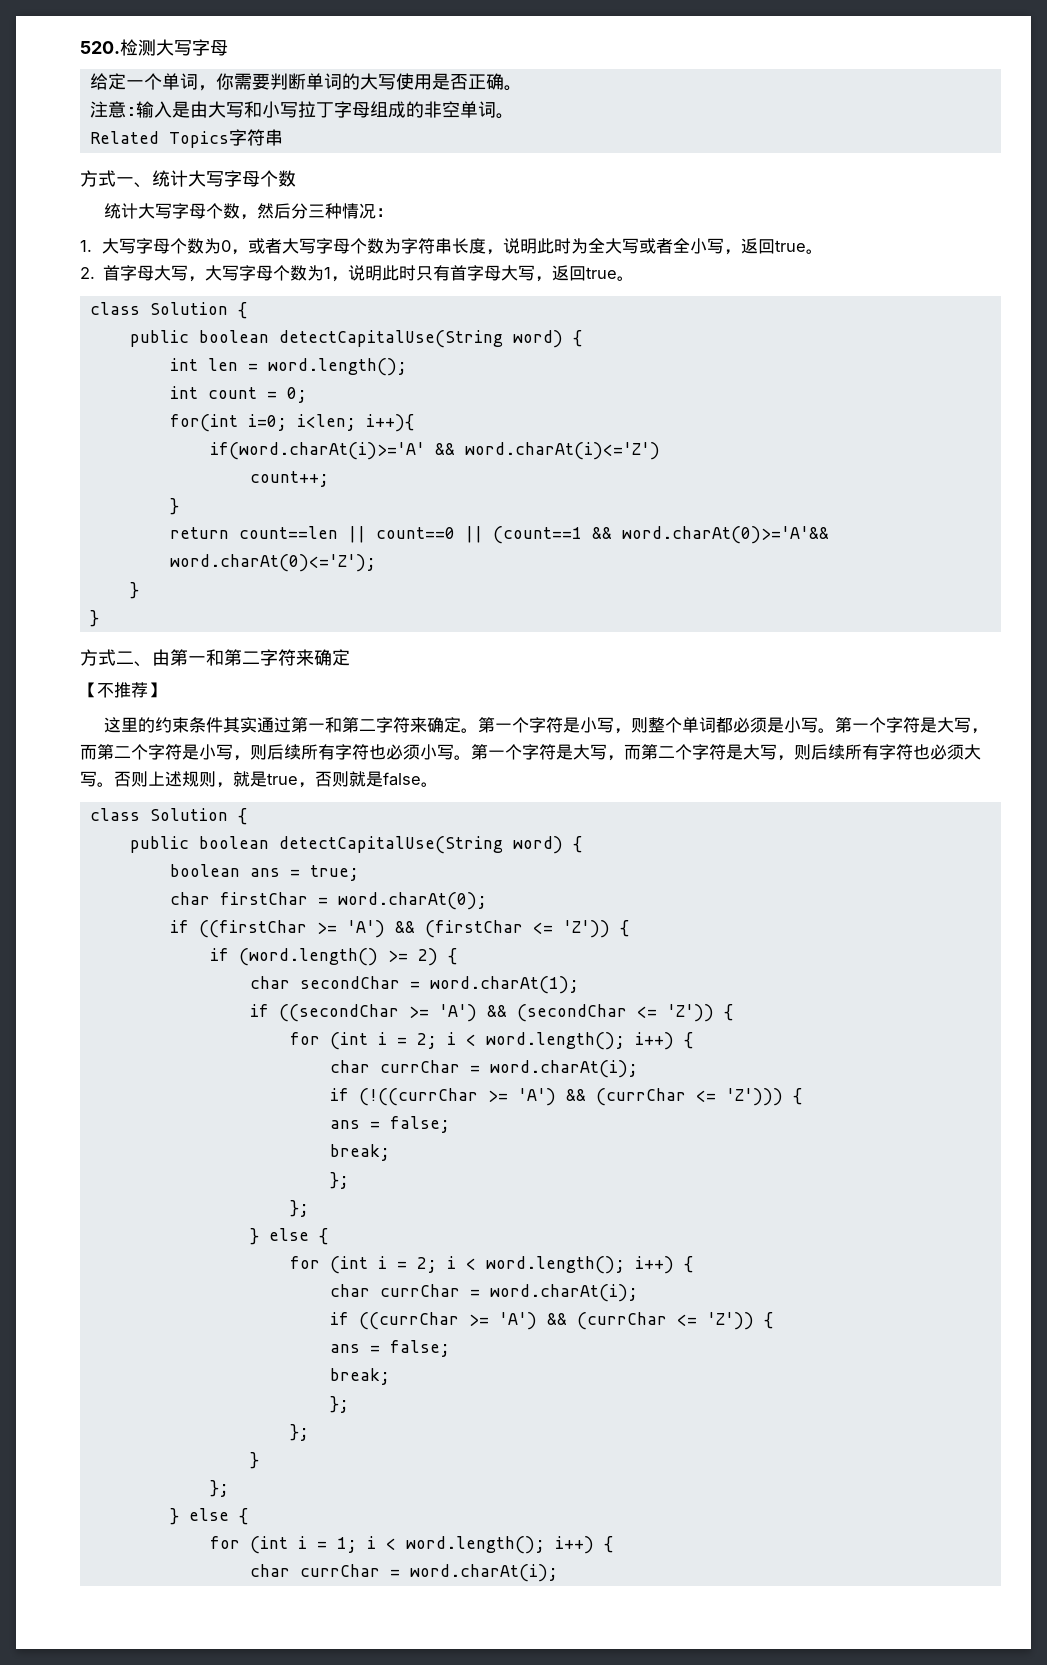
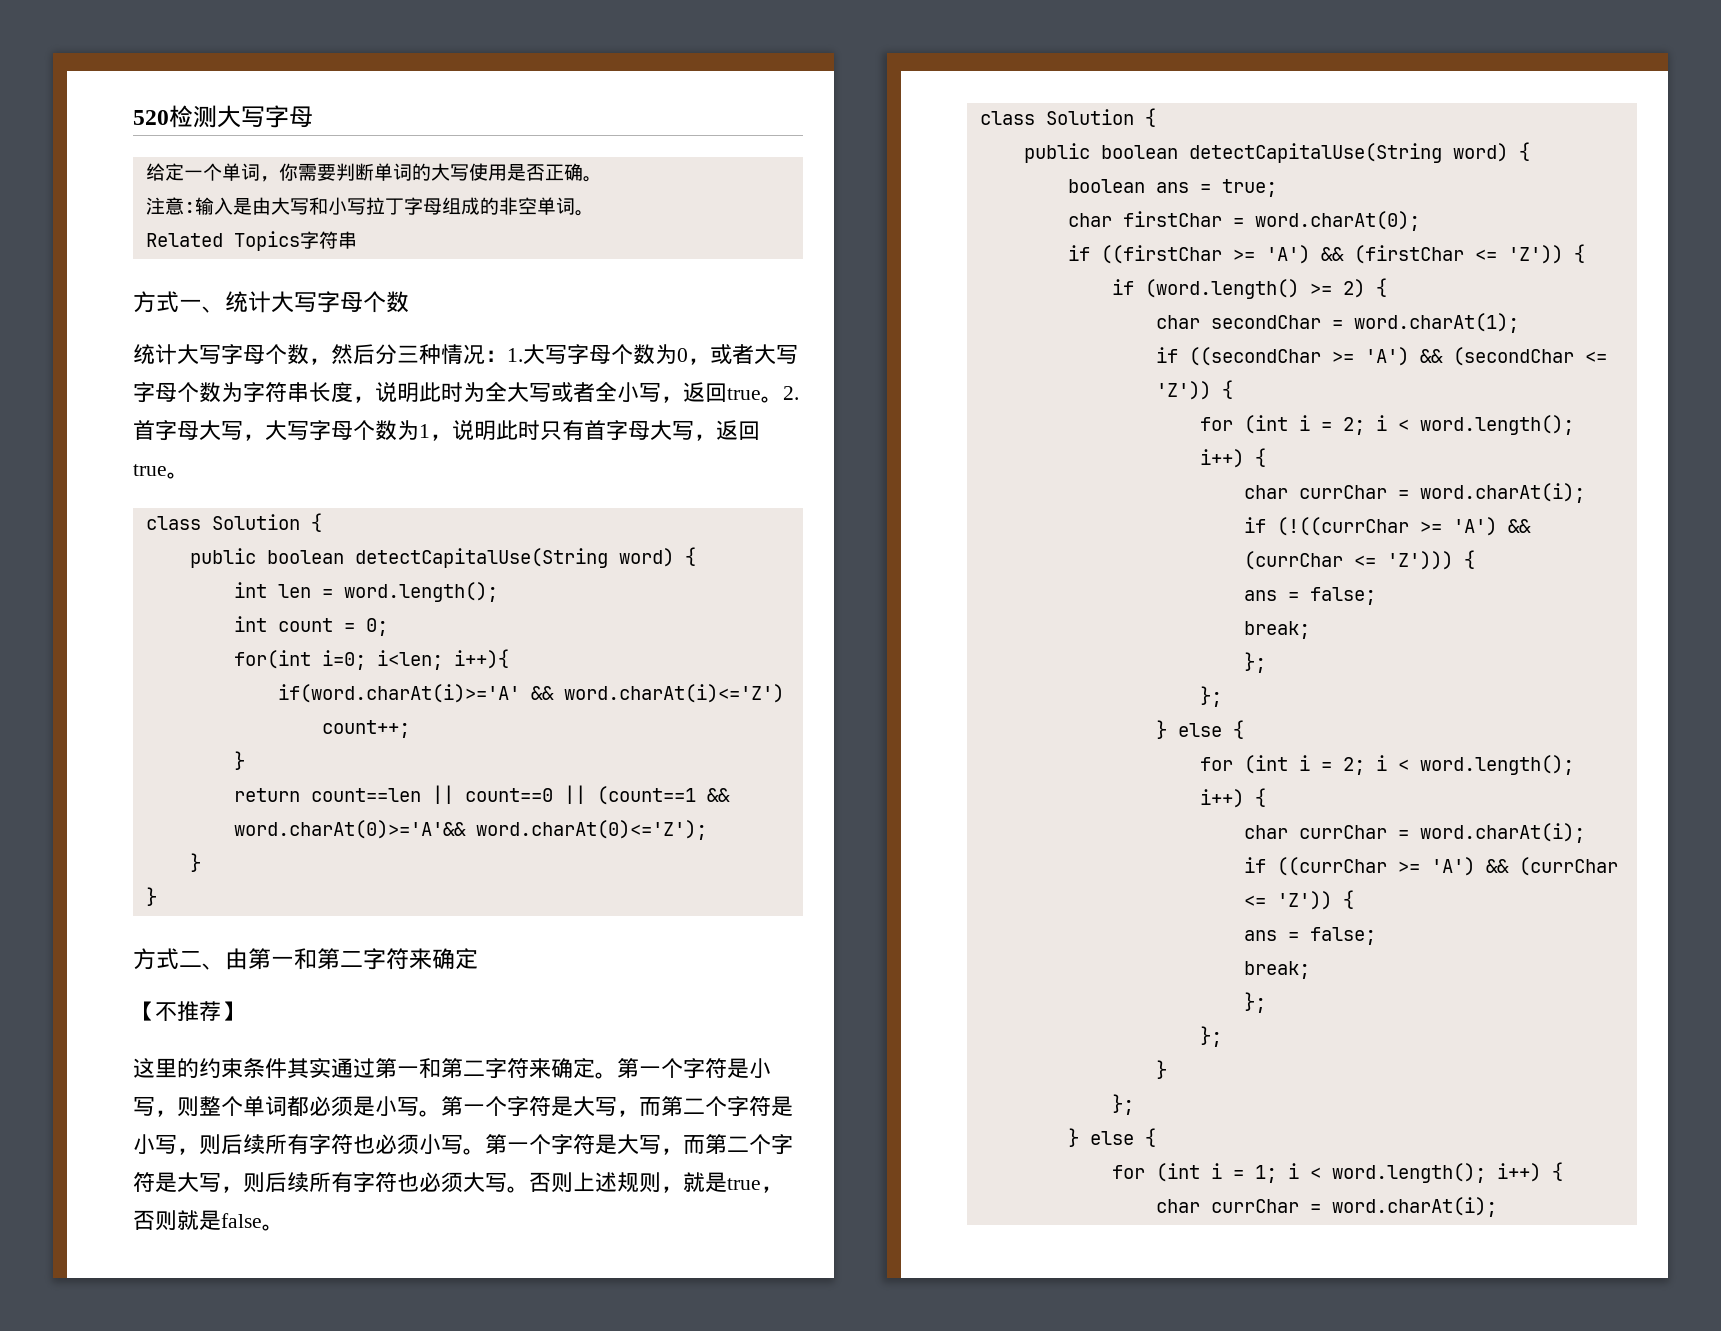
[80,41,120,54] 520. -> [133,110,169,125] 520
(393, 212) // -> (507, 356) none
(824, 251) // -> (783, 399) none

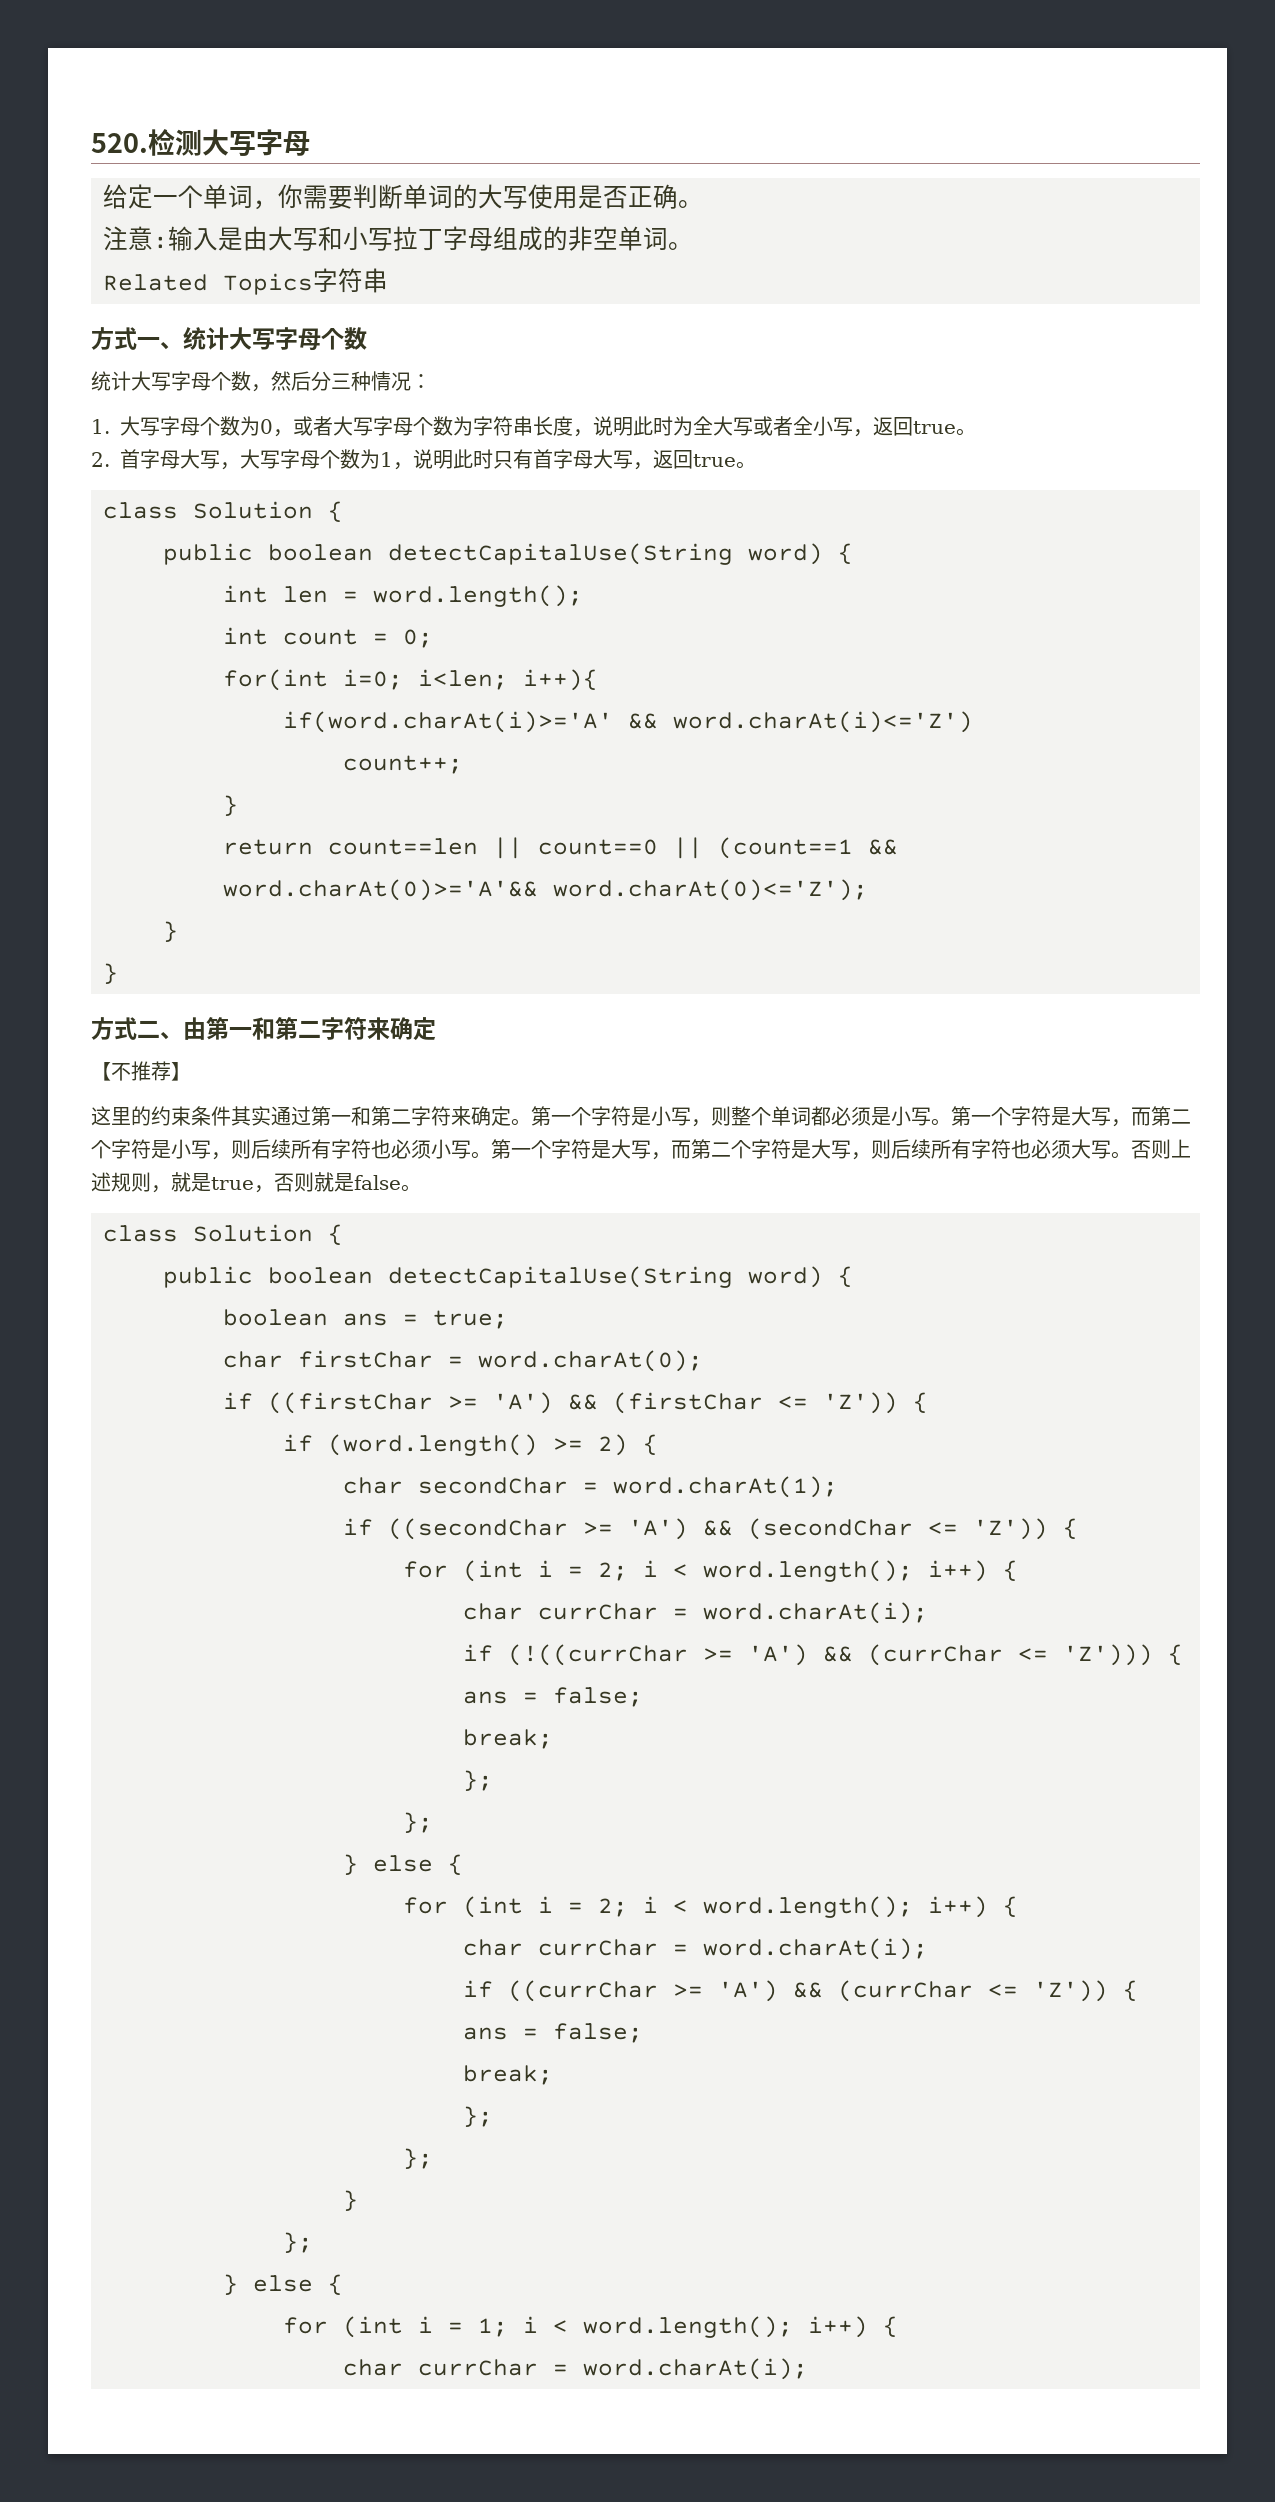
[133,110,169,125] 520 -> [91,133,148,153] 520.
(507, 356) none -> (431, 381) //
(783, 399) none -> (976, 432) //

